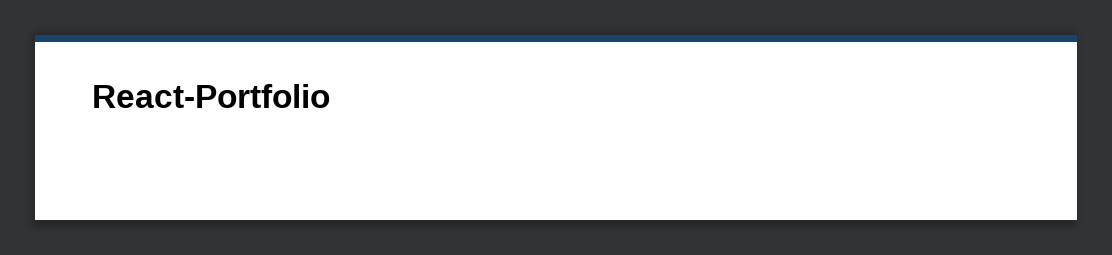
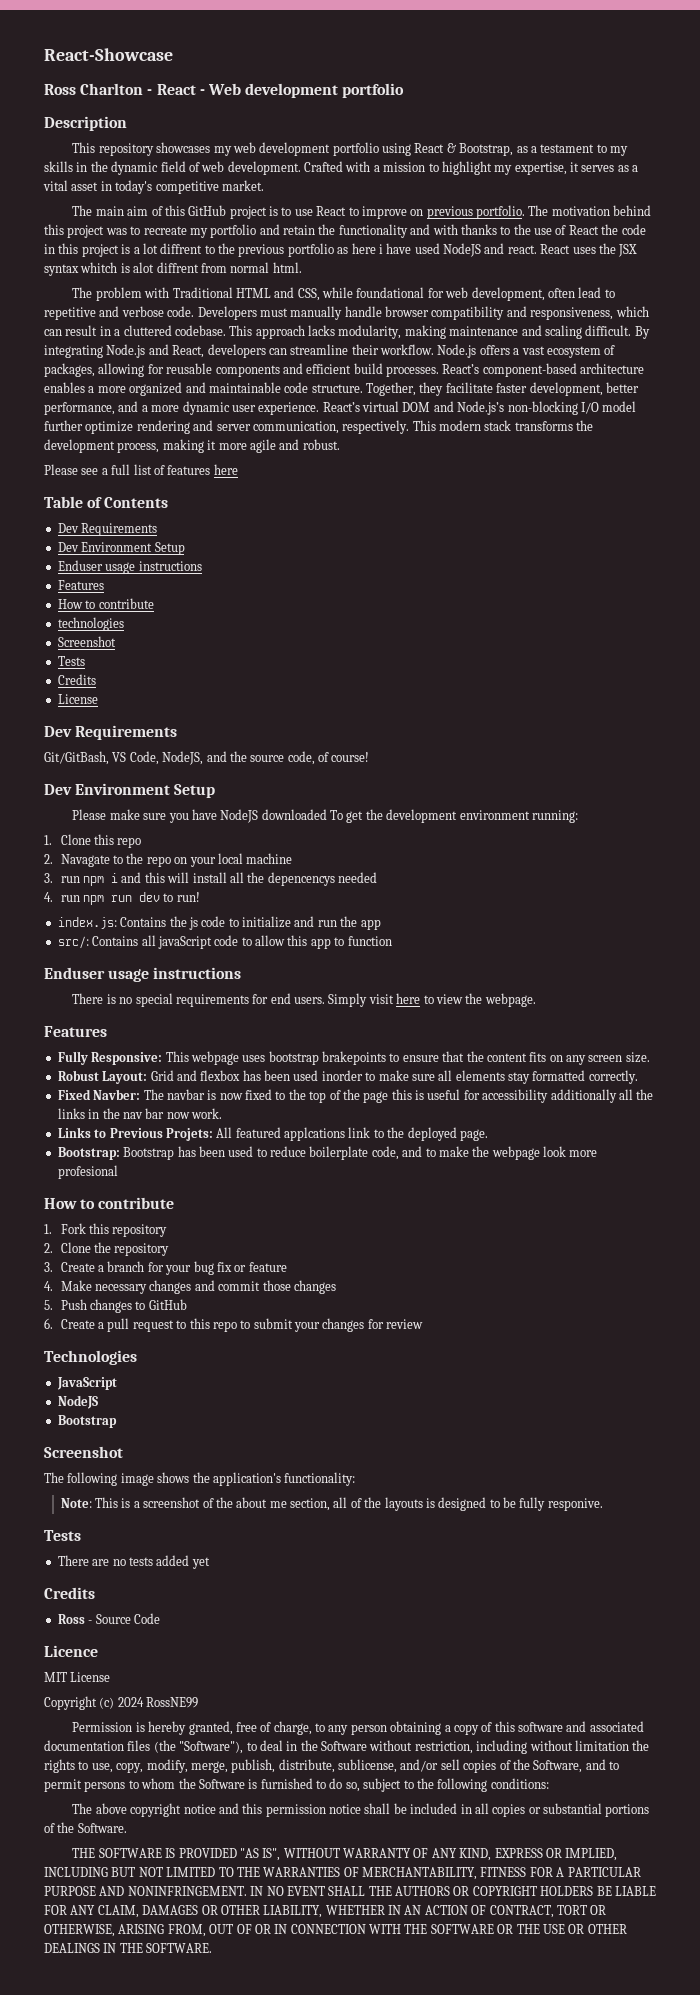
[92,84,330,108] React-Portfolio -> [44,48,173,61] [44,83,405,98] [44,116,127,131] [72,142,629,156] [44,161,639,175] [43,180,264,194] [72,205,652,219] [44,224,646,238] [44,243,638,257] [44,262,302,276] [72,287,615,301] [44,306,649,320] [44,325,650,339] [44,344,616,358] [44,363,645,377] [44,382,639,396] [44,401,637,415] [44,420,594,434] [44,439,340,453] [44,464,238,475] [44,496,169,508] [57,523,158,536] [57,542,185,555] [57,560,202,574] [57,580,104,590] [57,598,154,609] [57,617,124,631] [57,636,116,647] [57,656,85,666] [57,674,96,685] [57,694,98,704] [44,725,178,740] [44,751,370,765] [44,783,216,798] [72,809,578,823] [44,834,142,848] [44,853,293,867] [44,872,378,886] [44,892,200,905] [57,916,381,930] [57,935,392,949] [44,967,242,982] [72,993,536,1007] [44,1026,107,1037] [57,1051,650,1065] [57,1070,638,1084] [57,1089,654,1103] [57,1108,222,1119] [57,1127,488,1141] [57,1146,598,1160] [57,1165,118,1179] [44,1197,175,1209] [44,1223,168,1237] [44,1242,170,1256] [44,1261,287,1275] [44,1280,336,1294] [44,1299,187,1313] [44,1318,424,1332] [44,1350,137,1365] [56,1377,117,1390] [57,1395,98,1409] [57,1415,117,1428] [44,1446,123,1458] [44,1472,356,1486] [60,1497,603,1511] [44,1530,81,1541] [57,1555,210,1569] [44,1587,95,1599] [57,1613,160,1624] [44,1645,98,1657] [44,1672,111,1682] [44,1696,199,1710] [72,1721,644,1735] [44,1740,650,1754] [44,1759,619,1773] [44,1778,549,1792] [72,1803,650,1817] [44,1822,127,1833] [72,1848,618,1861] [44,1867,641,1880] [44,1886,656,1896] [44,1905,607,1918] [44,1924,627,1937] [44,1943,213,1953] React-Showcase // Ross Charlton - React - Web development portfolio // Description // This repository showcases my web development portfolio using React & Bootstrap, as a testament to my skills in the dynamic field of web development. Crafted with a mission to highlight my expertise, it serves as a vital asset in today's competitive market. // The main aim of this GitHub project is to use React to improve on previous portfolio. The motivation behind this project was to recreate my portfolio and retain the functionality and with thanks to the use of React the code in this project is a lot diffrent to the previous portfolio as here i have used NodeJS and react. React uses the JSX syntax whitch is alot diffrent from normal html. // The problem with Traditional HTML and CSS, while foundational for web development, often lead to repetitive and verbose code. Developers must manually handle browser compatibility and responsiveness, which can result in a cluttered codebase. This approach lacks modularity, making maintenance and scaling difficult. By integrating Node.js and React, developers can streamline their workflow. Node.js offers a vast ecosystem of packages, allowing for reusable components and efficient build processes. React’s component-based architecture enables a more organized and maintainable code structure. Together, they facilitate faster development, better performance, and a more dynamic user experience. React’s virtual DOM and Node.js’s non-blocking I/O model further optimize rendering and server communication, respectively. This modern stack transforms the development process, making it more agile and robust. // Please see a full list of features here // Table of Contents // Dev Requirements // Dev Environment Setup // Enduser usage instructions // Features // How to contribute // technologies // Screenshot // Tests // Credits // License // Dev Requirements // Git/GitBash, VS Code, NodeJS, and the source code, of course! // Dev Environment Setup // Please make sure you have NodeJS downloaded To get the development environment running: // 1. Clone this repo // 2. Navagate to the repo on your local machine // 3. run npm i and this will install all the depencencys needed // 4. run npm run dev to run! // index.js: Contains the js code to initialize and run the app // src/: Contains all javaScript code to allow this app to function // Enduser usage instructions // There is no special requirements for end users. Simply visit here to view the webpage. // Features // Fully Responsive: This webpage uses bootstrap brakepoints to ensure that the content fits on any screen size. // Robust Layout: Grid and flexbox has been used inorder to make sure all elements stay formatted correctly. // Fixed Navber: The navbar is now fixed to the top of the page this is useful for accessibility additionally all the links in the nav bar now work. // Links to Previous Projets: All featured applcations link to the deployed page. // Bootstrap: Bootstrap has been used to reduce boilerplate code, and to make the webpage look more profesional // How to contribute // 1. Fork this repository // 2. Clone the repository // 3. Create a branch for your bug fix or feature // 4. Make necessary changes and commit those changes // 5. Push changes to GitHub // 6. Create a pull request to this repo to submit your changes for review // Technologies // JavaScript // NodeJS // Bootstrap // Screenshot // The following image shows the application's functionality: // Note: This is a screenshot of the about me section, all of the layouts is designed to be fully responive. // Tests // There are no tests added yet // Credits // Ross - Source Code // Licence // MIT License // Copyright (c) 2024 RossNE99 // Permission is hereby granted, free of charge, to any person obtaining a copy of this software and associated documentation files (the "Software"), to deal in the Software without restriction, including without limitation the rights to use, copy, modify, merge, publish, distribute, sublicense, and/or sell copies of the Software, and to permit persons to whom the Software is furnished to do so, subject to the following conditions: // The above copyright notice and this permission notice shall be included in all copies or substantial portions of the Software. // THE SOFTWARE IS PROVIDED "AS IS", WITHOUT WARRANTY OF ANY KIND, EXPRESS OR IMPLIED, INCLUDING BUT NOT LIMITED TO THE WARRANTIES OF MERCHANTABILITY, FITNESS FOR A PARTICULAR PURPOSE AND NONINFRINGEMENT. IN NO EVENT SHALL THE AUTHORS OR COPYRIGHT HOLDERS BE LIABLE FOR ANY CLAIM, DAMAGES OR OTHER LIABILITY, WHETHER IN AN ACTION OF CONTRACT, TORT OR OTHERWISE, ARISING FROM, OUT OF OR IN CONNECTION WITH THE SOFTWARE OR THE USE OR OTHER DEALINGS IN THE SOFTWARE.

